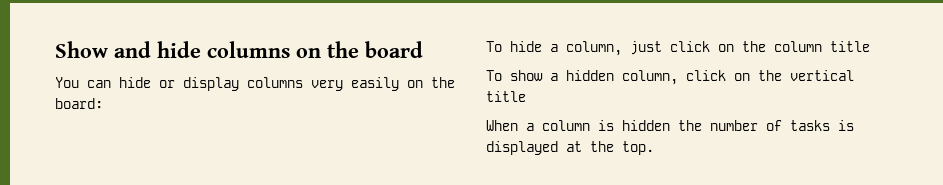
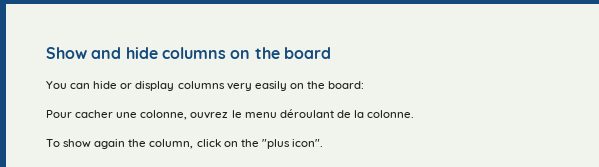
[486,41,870,56] To hide a column, just click on the column title -> [46,109,415,120] Pour cacher une colonne, ouvrez le menu déroulant de la colonne.
[550,70,614,81] a hidden -> [94,139,147,149] again the
[790,70,854,81] [486,91,526,102] [486,120,854,131] [486,141,654,155] vertical title // When a column is hidden the number of tasks is displayed at the top. -> [261,139,323,149] "plus icon".

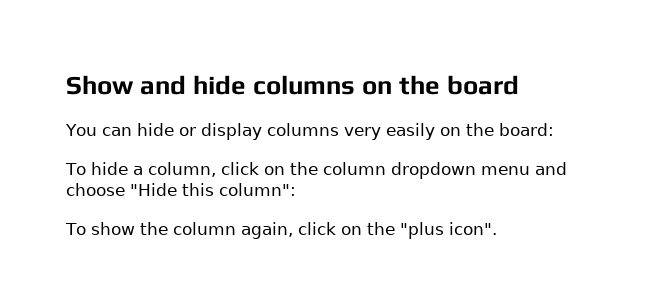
[46,109,415,120] Pour cacher une colonne, ouvrez le menu déroulant de la colonne. -> [65,162,567,179] [66,183,296,196] To hide a column, click on the column dropdown menu and choose "Hide this column":
[94,139,194,149] again the column, -> [139,222,293,239] the column again,

